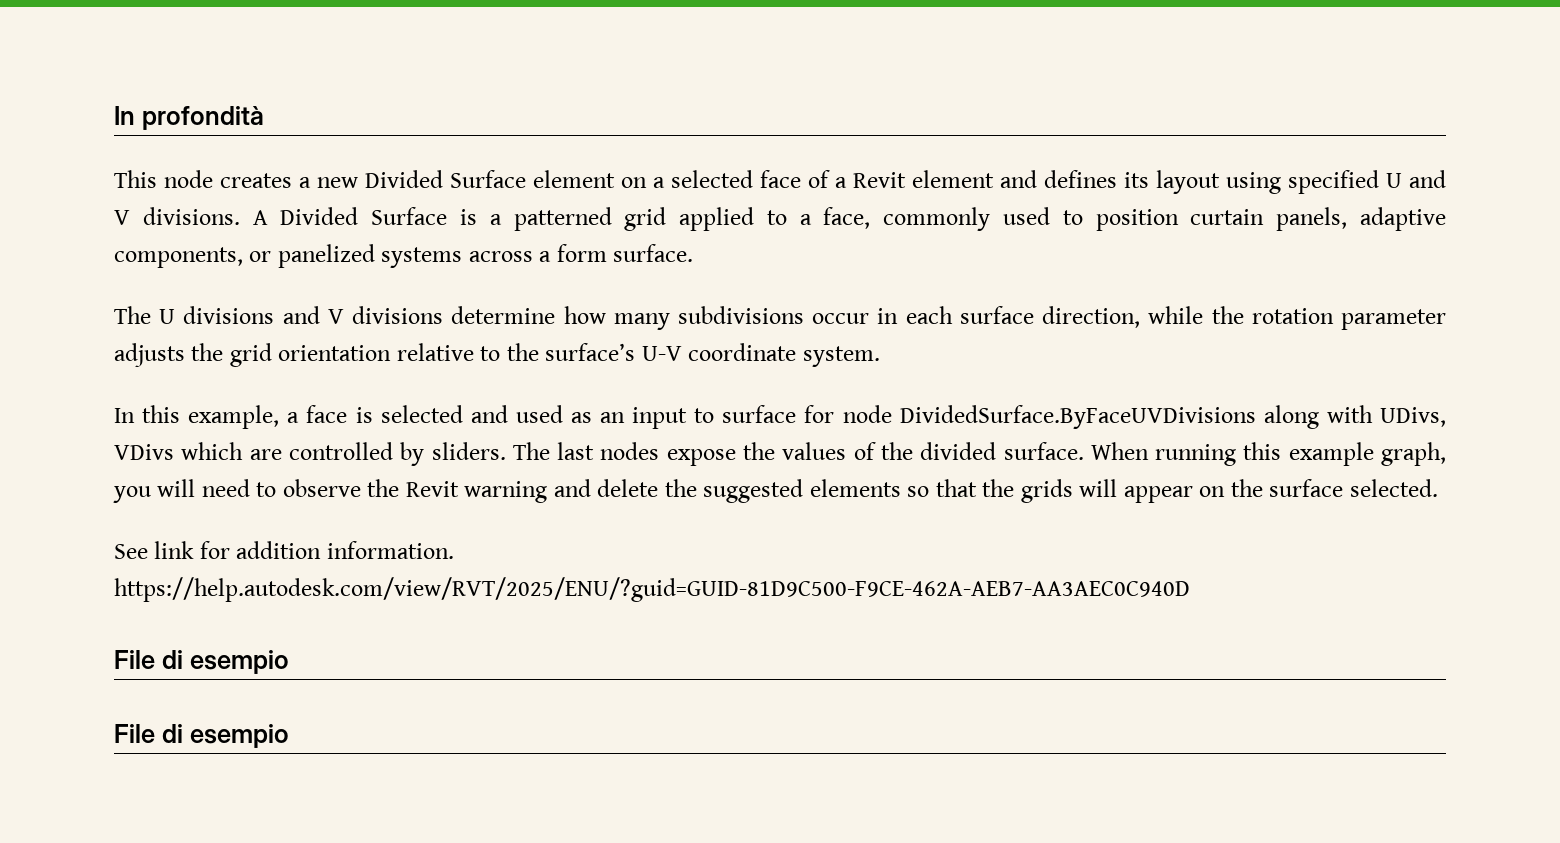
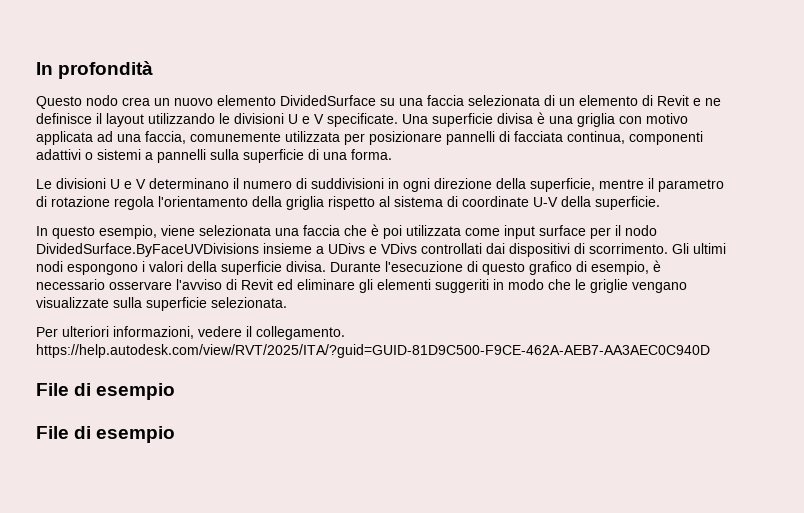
[114,170,1446,194] [114,207,1446,231] [114,244,694,268] [114,306,1446,330] [114,343,880,367] [114,405,1446,429] [114,442,1446,466] [113,479,1438,503] [114,541,454,559] [114,577,1190,602] This node creates a new Divided Surface element on a selected face of a Revit element and defines its layout using specified U and V divisions. A Divided Surface is a patterned grid applied to a face, commonly used to position curtain panels, adaptive components, or panelized systems across a form surface. // The U divisions and V divisions determine how many subdivisions occur in each surface direction, while the rotation parameter adjusts the grid orientation relative to the surface’s U-V coordinate system. // In this example, a face is selected and used as an input to surface for node DividedSurface.ByFaceUVDivisions along with UDivs, VDivs which are controlled by sliders. The last nodes expose the values of the divided surface. When running this example graph, you will need to observe the Revit warning and delete the suggested elements so that the grids will appear on the surface selected. // See link for addition information. https://help.autodesk.com/view/RVT/2025/ENU/?guid=GUID-81D9C500-F9CE-462A-AEB7-AA3AEC0C940D -> [36,95,721,109] [36,112,688,127] [36,131,703,145] [36,149,392,163] [36,178,724,192] [36,196,660,210] [36,224,657,239] [36,243,726,257] [36,260,661,275] [36,279,687,293] [36,297,287,311] [36,326,345,340] [36,344,710,358] Questo nodo crea un nuovo elemento DividedSurface su una faccia selezionata di un elemento di Revit e ne definisce il layout utilizzando le divisioni U e V specificate. Una superficie divisa è una griglia con motivo applicata ad una faccia, comunemente utilizzata per posizionare pannelli di facciata continua, componenti adattivi o sistemi a pannelli sulla superficie di una forma. // Le divisioni U e V determinano il numero di suddivisioni in ogni direzione della superficie, mentre il parametro di rotazione regola l'orientamento della griglia rispetto al sistema di coordinate U-V della superficie. // In questo esempio, viene selezionata una faccia che è poi utilizzata come input surface per il nodo DividedSurface.ByFaceUVDivisions insieme a UDivs e VDivs controllati dai dispositivi di scorrimento. Gli ultimi nodi espongono i valori della superficie divisa. Durante l'esecuzione di questo grafico di esempio, è necessario osservare l'avviso di Revit ed eliminare gli elementi suggeriti in modo che le griglie vengano visualizzate sulla superficie selezionata. // Per ulteriori informazioni, vedere il collegamento. https://help.autodesk.com/view/RVT/2025/ITA/?guid=GUID-81D9C500-F9CE-462A-AEB7-AA3AEC0C940D

